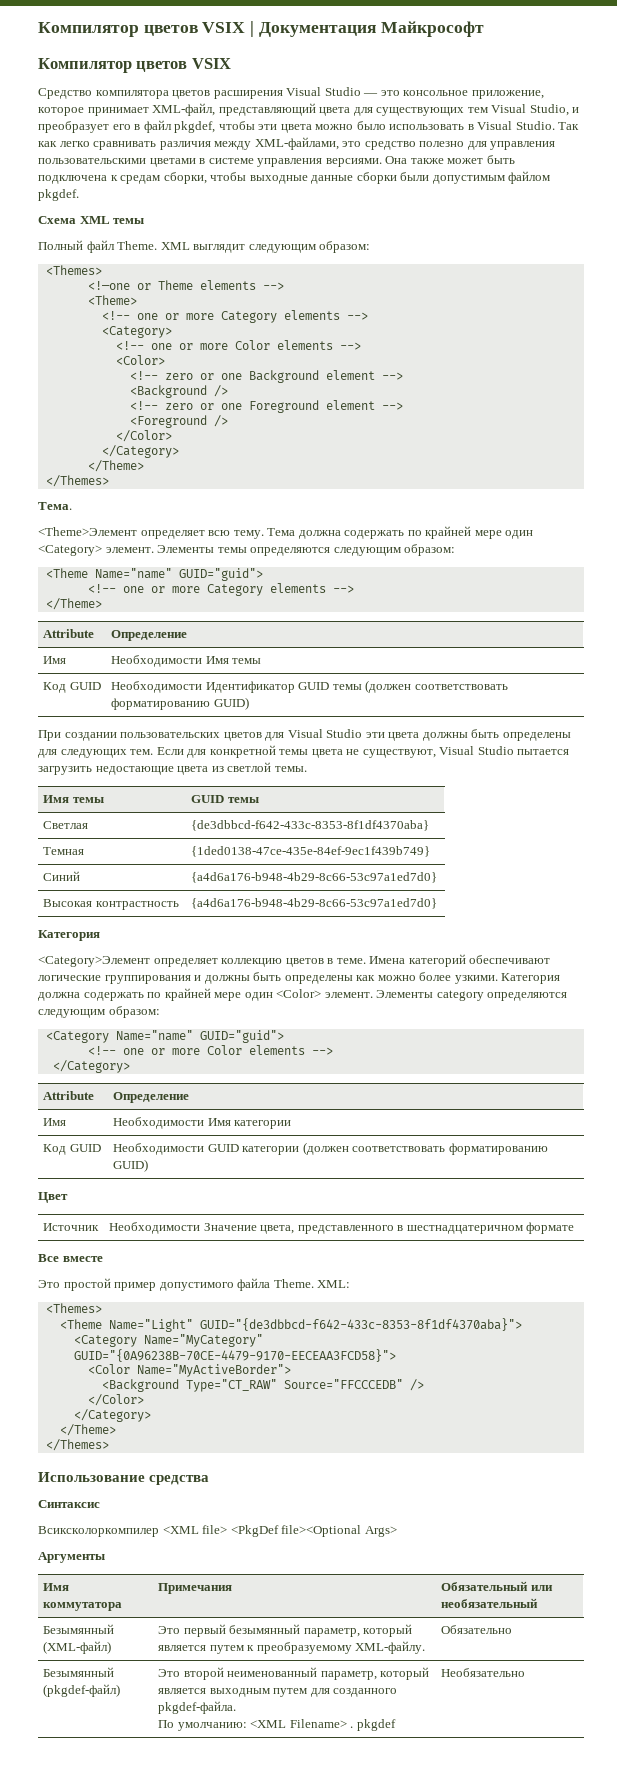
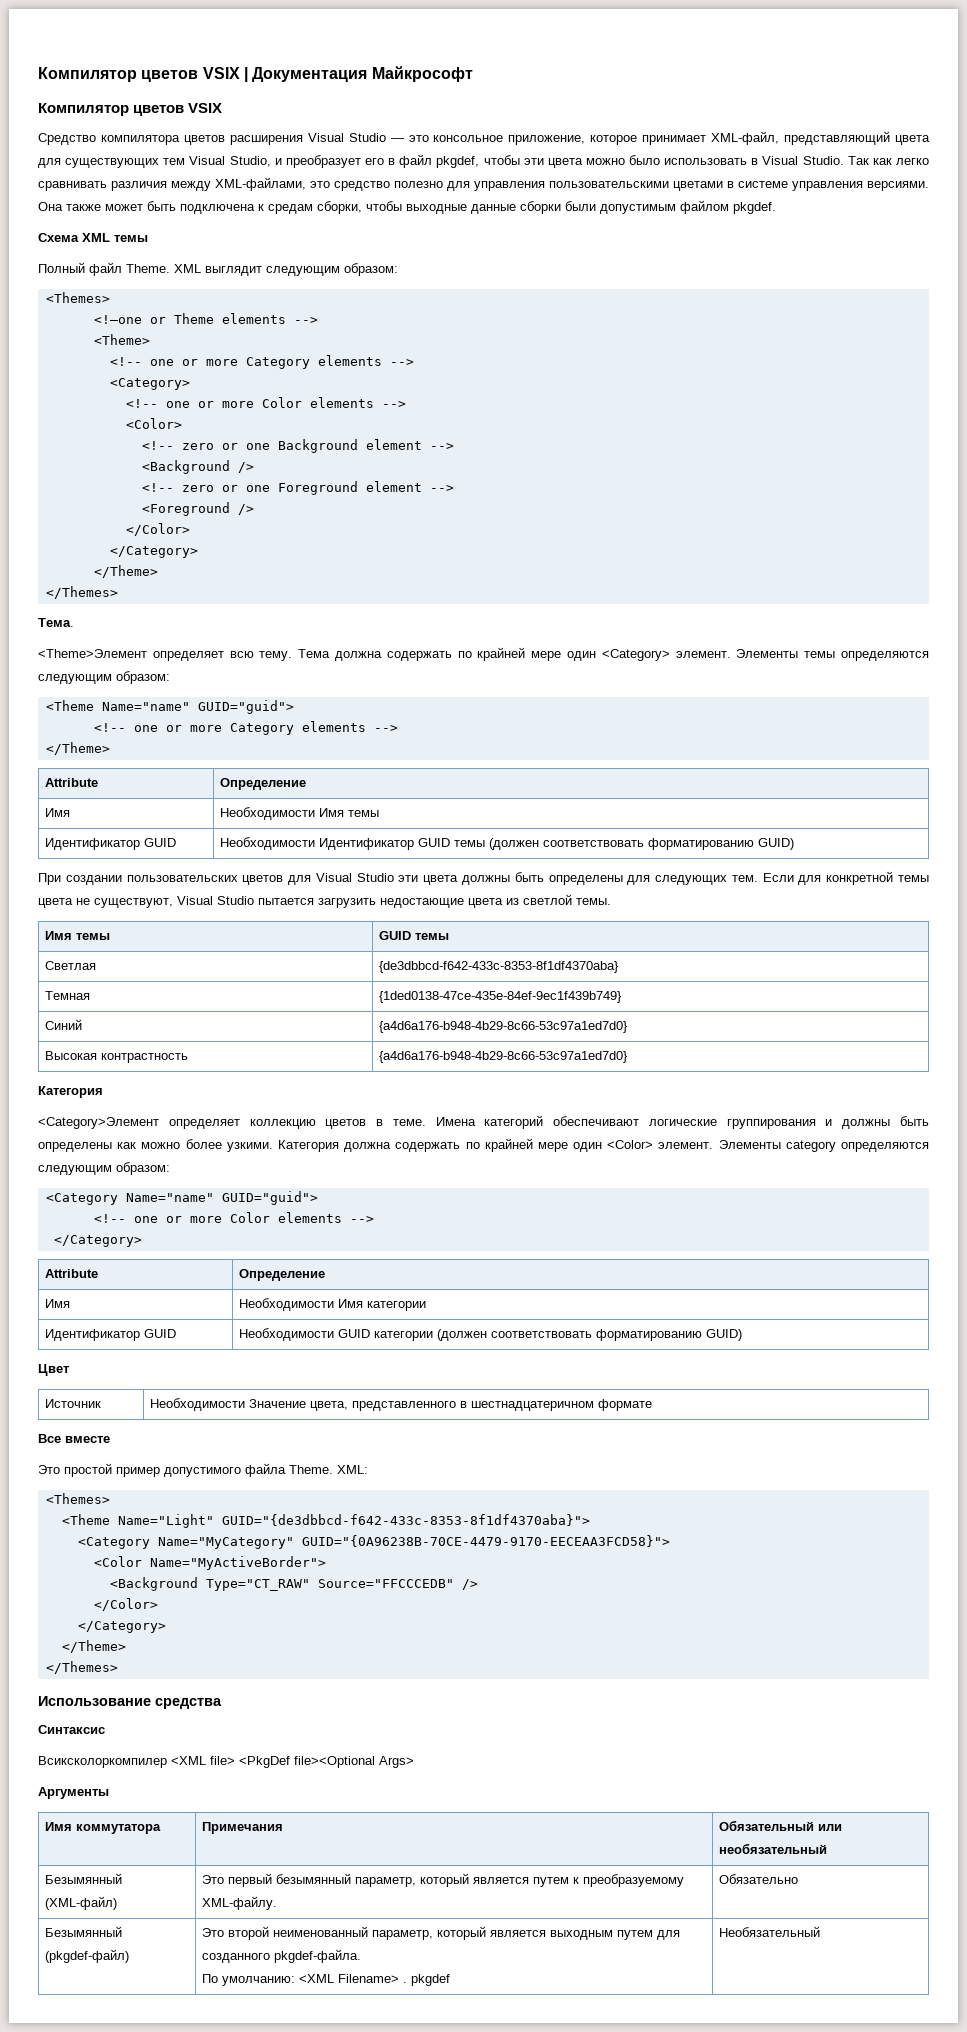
[43,682,67,693] Код -> [44,838,140,850] Идентификатор
[43,1144,67,1155] Код -> [44,1329,140,1341] Идентификатор
[441,1668,526,1677] Необязательно -> [718,1926,820,1937] Необязательный

